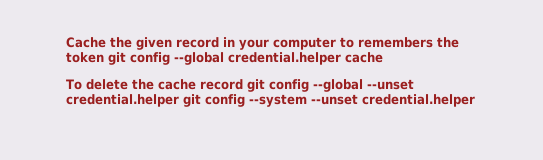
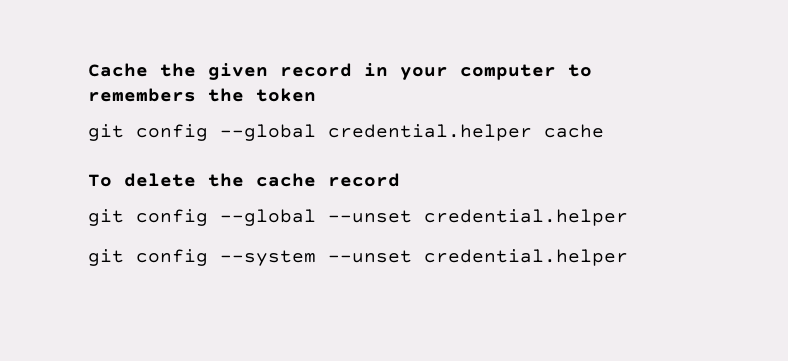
(104, 57) none -> (316, 95) //
(243, 84) none -> (400, 180) //
(179, 100) none -> (628, 217) //

